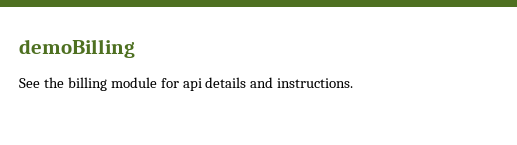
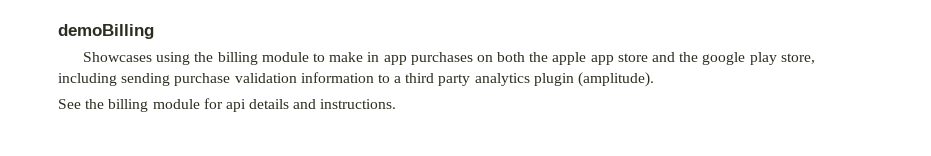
(135, 48) none -> [83,52,815,65] [58,72,655,87] // Showcases using the billing module to make in app purchases on both the apple app store and the google play store, including sending purchase validation information to a third party analytics plugin (amplitude).

